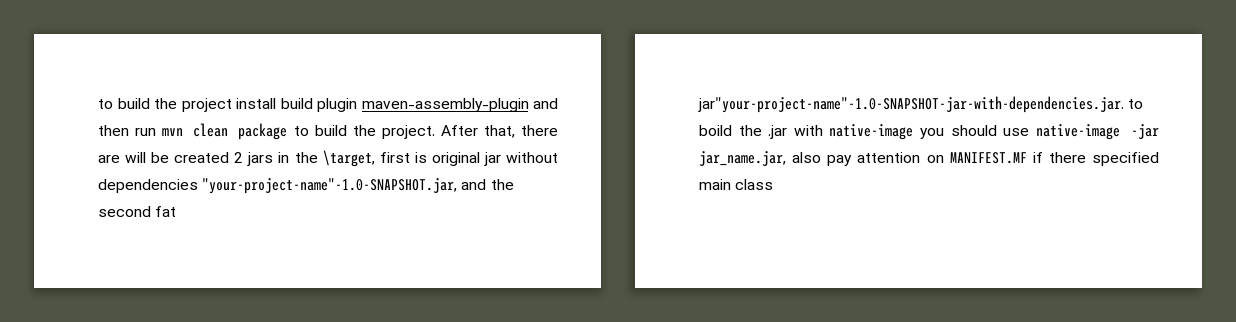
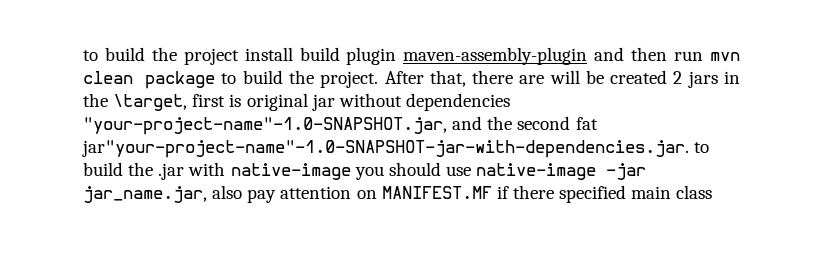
[699,125,732,136] boild -> [83,162,123,176] build

